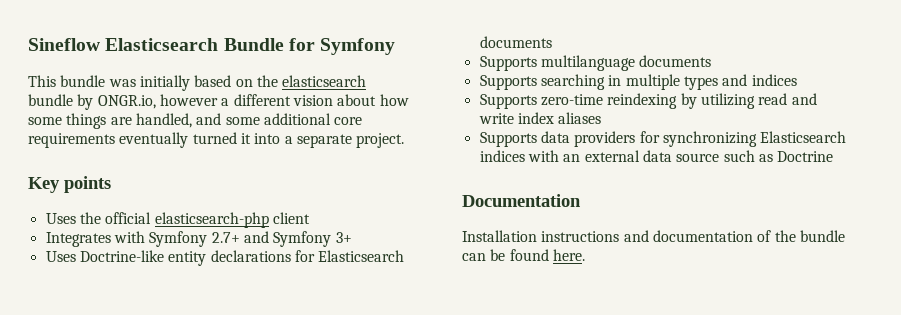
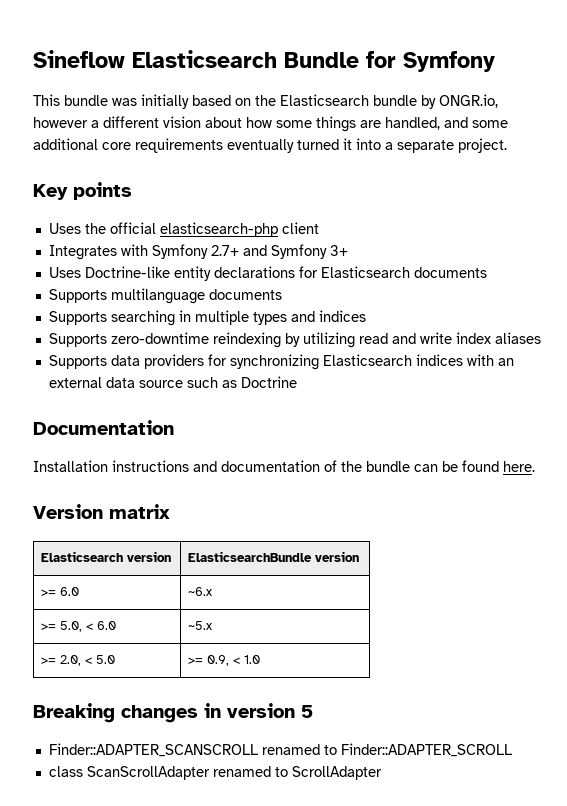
[282,75,367,87] elasticsearch -> [280,94,369,106] Elasticsearch
[540,94,603,106] zero-time -> [110,332,209,344] zero-downtime
(585, 255) none -> [33,504,170,519] [41,551,172,562] [188,551,360,562] [41,587,80,596] [188,587,213,596] [41,621,117,632] [188,621,213,630] [41,655,116,666] [188,655,261,666] [33,703,313,723] [48,743,512,757] [48,766,382,780] // Version matrix // Elasticsearch version | ElasticsearchBundle version // >= 6.0 | ~6.x // >= 5.0, < 6.0 | ~5.x // >= 2.0, < 5.0 | >= 0.9, < 1.0 // Breaking changes in version 5 // Finder::ADAPTER_SCANSCROLL renamed to Finder::ADAPTER_SCROLL // class ScanScrollAdapter renamed to ScrollAdapter

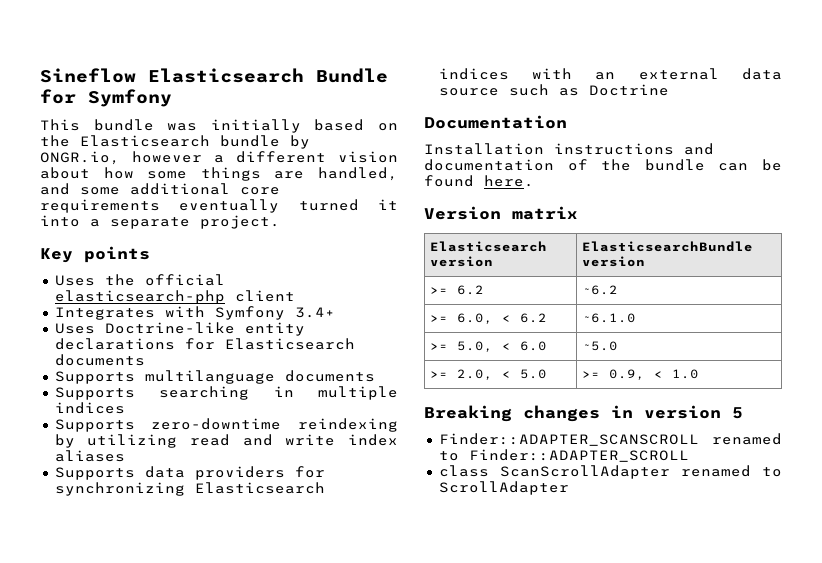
[210,244,348,259] 2.7+ and Symfony 3+ -> [294,307,335,318] 3.4+
[252,311,315,325] types and -> (398, 393) none
[60,587,80,596] [188,587,213,596] 6.0 | ~6.x -> [456,285,484,295] [581,285,618,295] [429,313,547,324] [581,313,636,323] 6.2 | ~6.2 // >= 6.0, < 6.2 | ~6.1.0
[188,621,213,630] ~5.x -> [581,341,618,351] ~5.0

